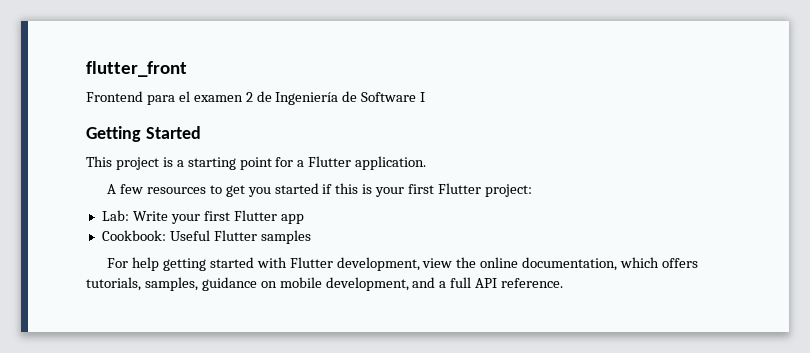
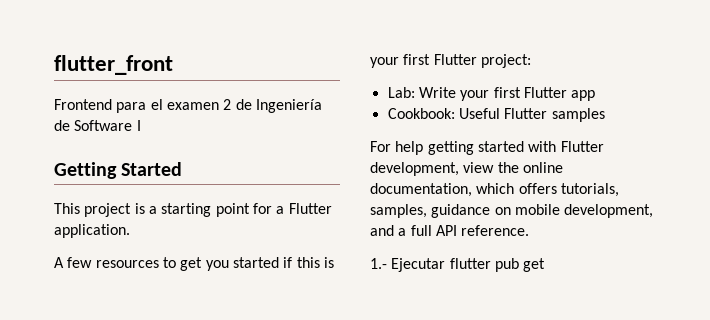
(564, 283) none -> [370,258,546,272] // 1.- Ejecutar flutter pub get

